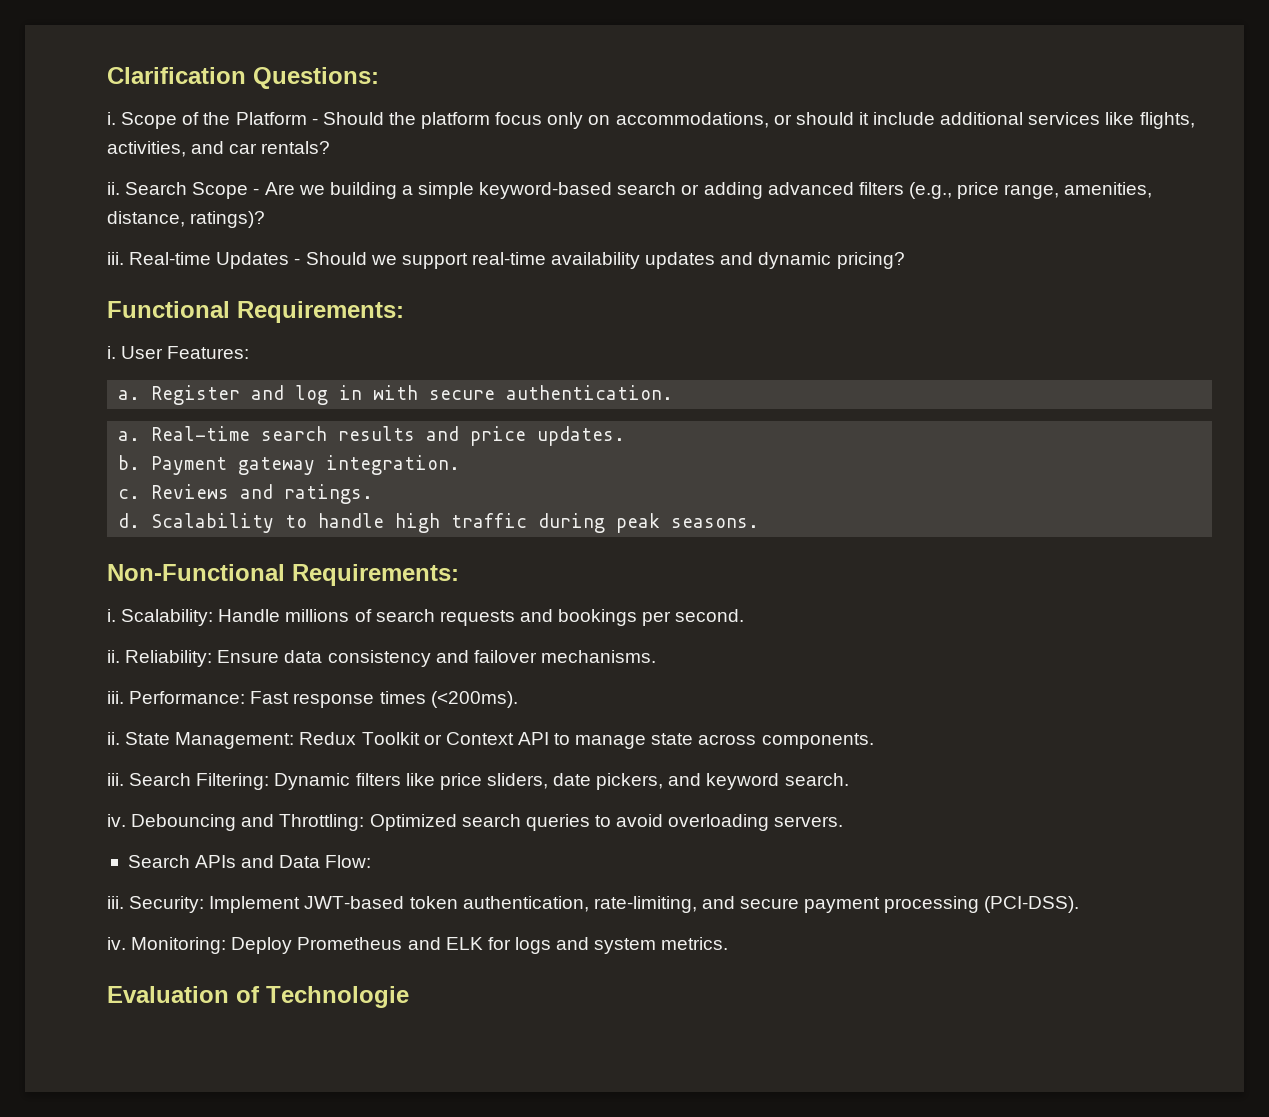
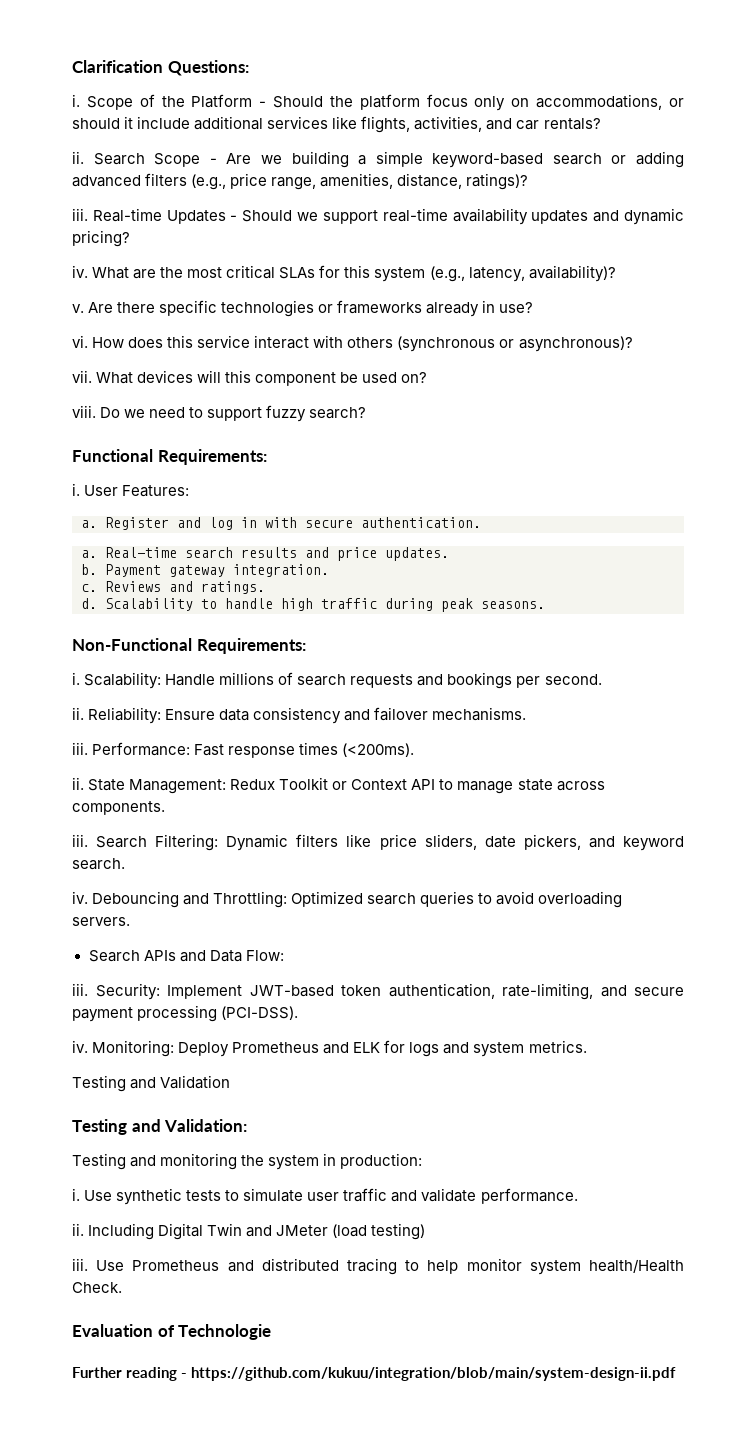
(905, 260) none -> [72,265,616,282] [72,300,534,317] [72,335,633,352] [72,370,428,386] [72,405,367,422] // iv. What are the most critical SLAs for this system (e.g., latency, availability)? // v. Are there specific technologies or frameworks already in use? // vi. How does this service interact with others (synchronous or asynchronous)? // vii. What devices will this component be used on? // viii. Do we need to support fuzzy search?
(729, 943) none -> [72,1075,231,1092] [72,1119,248,1135] [72,1153,423,1170] [72,1188,578,1205] [72,1223,426,1240] [72,1258,684,1275] [72,1282,122,1293] // Testing and Validation // Testing and Validation: // Testing and monitoring the system in production: // i. Use synthetic tests to simulate user traffic and validate performance. // ii. Including Digital Twin and JMeter (load testing) // iii. Use Prometheus and distributed tracing to help monitor system health/Health Check.
(409, 997) none -> [72,1367,677,1381] // Further reading - https://github.com/kukuu/integration/blob/main/system-design-ii.pdf

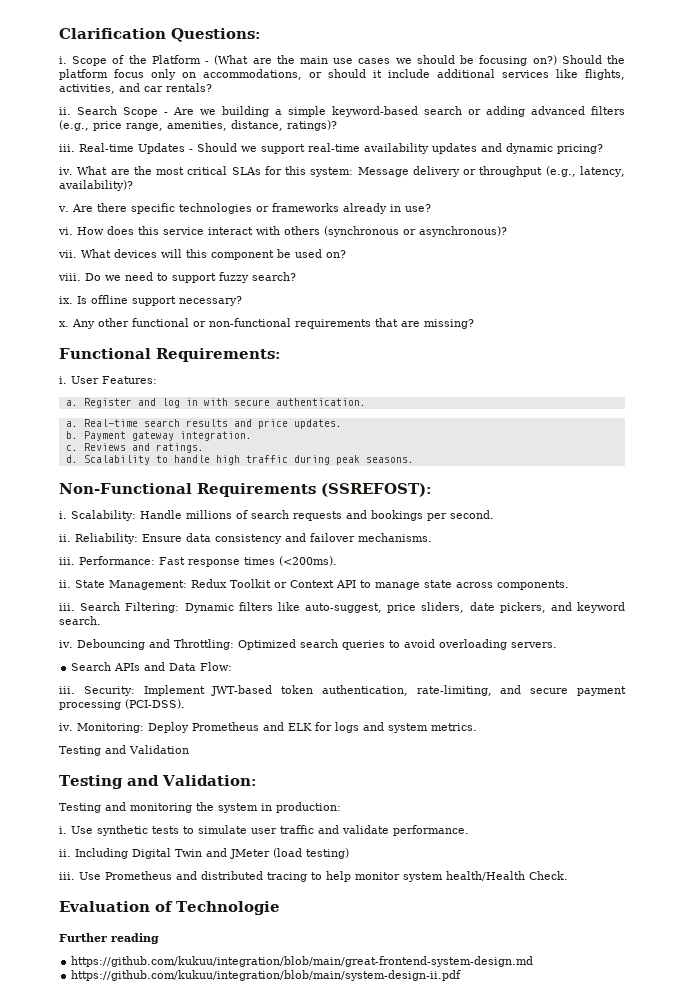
(267, 104) none -> [214,55,557,66] (What are the main use cases we should be focusing on?)
[374,267,426,282] system -> [310,166,543,177] system: Message delivery or throughput
(367, 413) none -> [59,295,242,306] [59,318,474,329] // ix. Is offline support necessary? // x. Any other functional or non-functional requirements that are missing?
[196,638,306,654] Requirements: -> [197,483,432,497] Requirements (SSREFOST):
(372, 840) none -> [305,603,382,613] auto-suggest,
[181,1373,188,1378] - -> [71,956,534,967] // https://github.com/kukuu/integration/blob/main/great-frontend-system-design.md //

